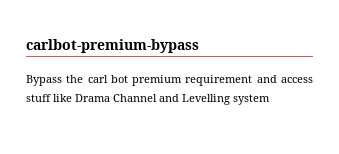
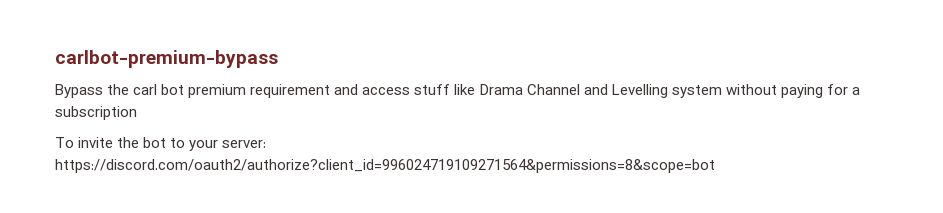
(270, 99) none -> [725,84,860,98] [55,106,137,120] [55,137,267,151] [55,159,715,173] without paying for a subscription // To invite the bot to your server: https://discord.com/oauth2/authorize?client_id=996024719109271564&permissions=8&scope=bot

